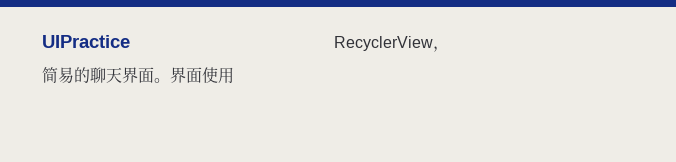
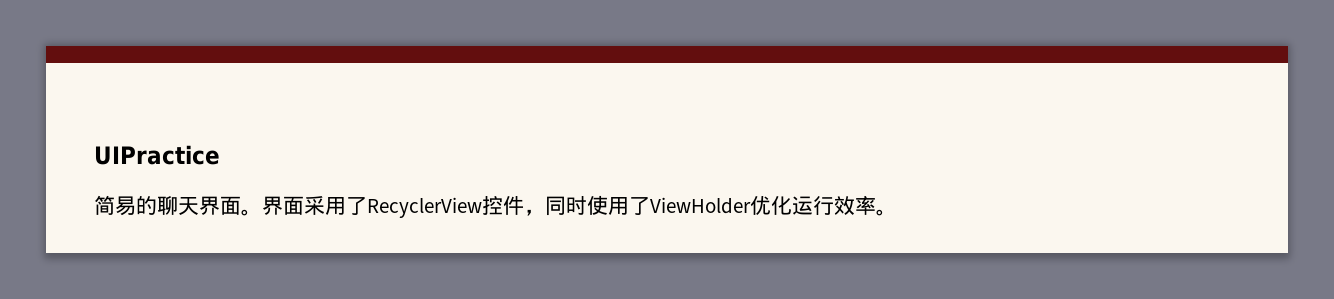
[202,67,234,84] [334,36,449,52] 使用RecyclerView， -> [304,195,897,218] 采用了RecyclerView控件，同时使用了ViewHolder优化运行效率。

